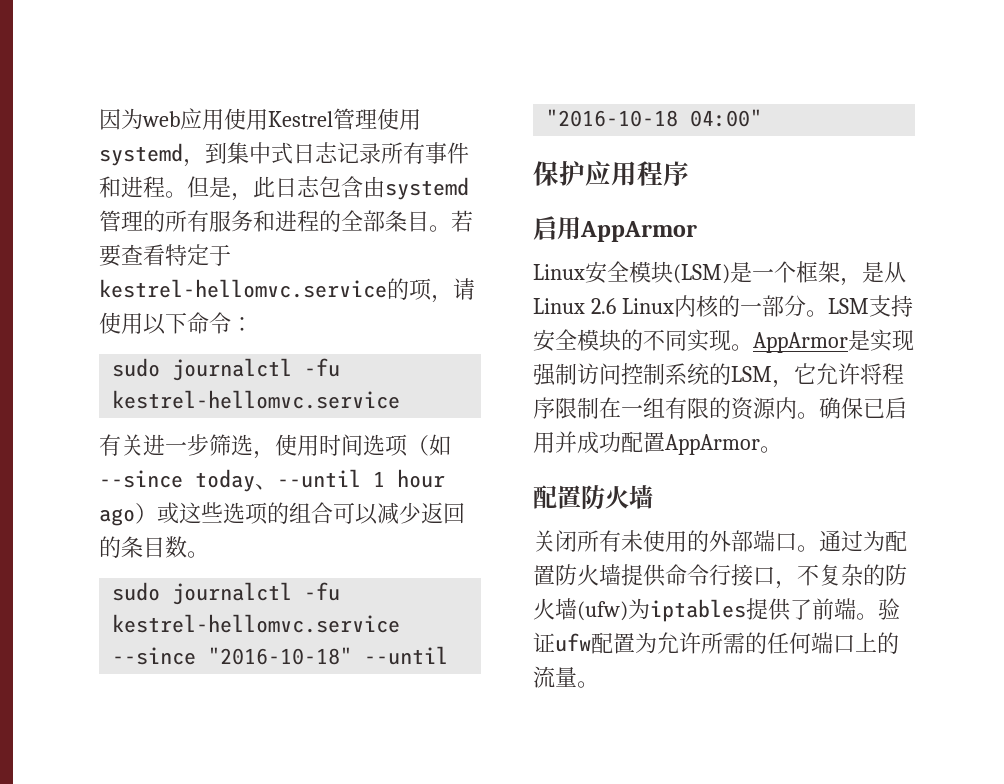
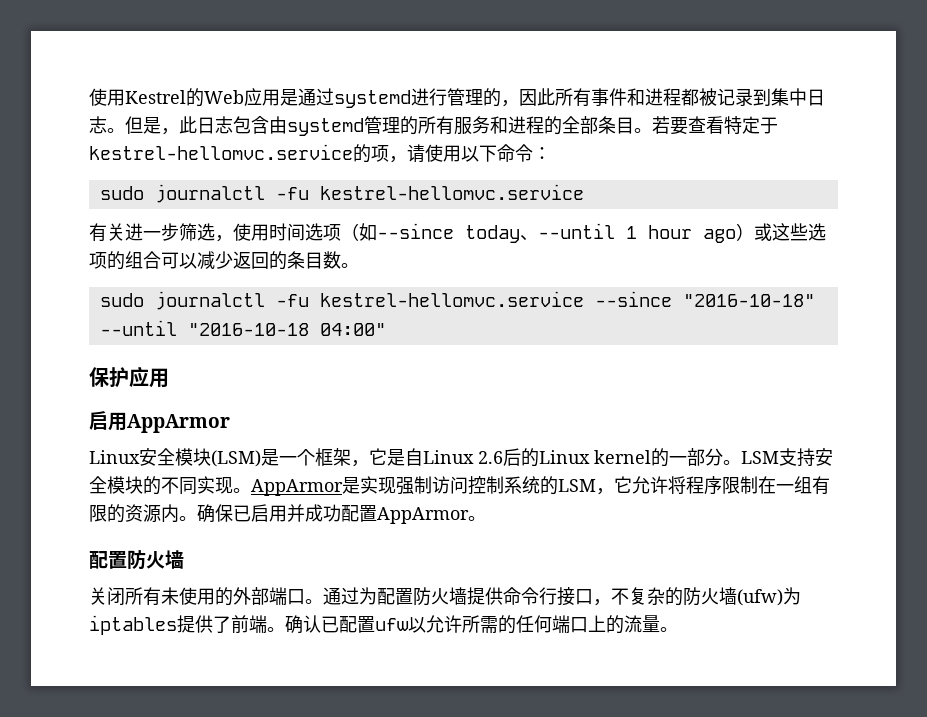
[99,108,421,130] [99,142,469,167] [99,176,165,198] 因为web应用使用Kestrel管理使用systemd，到集中式日志记录所有事件和进程 -> [89,88,825,108] [89,116,107,134] 使用Kestrel的Web应用是通过systemd进行管理的，因此所有事件和进程都被记录到集中日志
[637,161,689,186] 程序 -> (169, 378) none
[862,261,906,283] 是从 -> [369,448,423,466] 它是自
[621,295,719,318] Linux内核 -> [503,448,651,467] 后的Linux kernel
[878,598,900,620] [533,632,657,654] 验证ufw配置为 -> [285,615,426,634] 确认已配置ufw以

